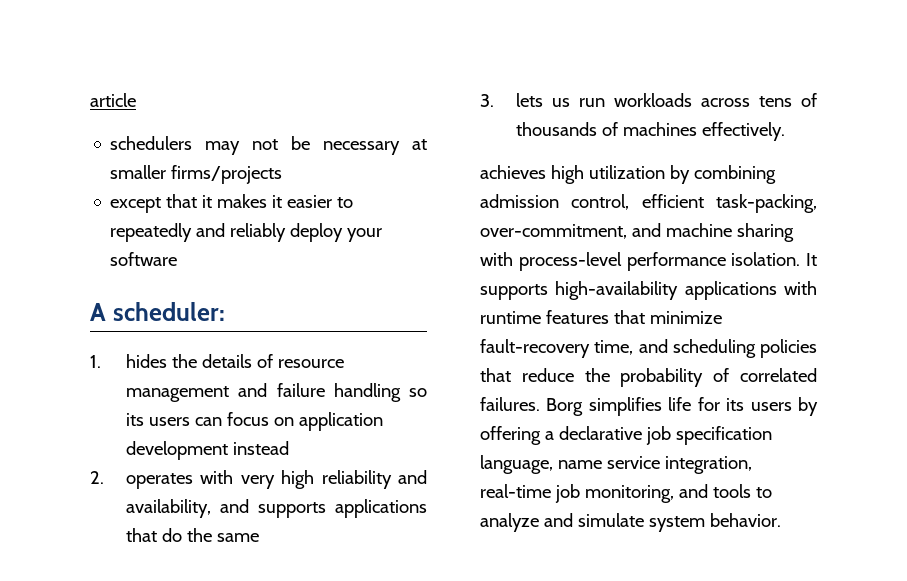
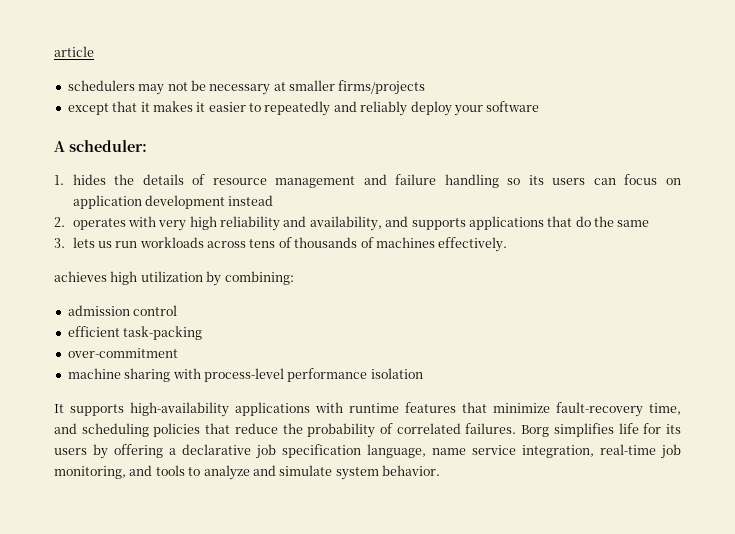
[693,165,776,184] [480,194,817,213] [480,223,661,239] combining admission control, efficient task-packing, over-commitment, and -> [224,271,294,285] [67,305,178,316] [67,326,203,340] [67,348,178,358] combining: // admission control // efficient task-packing // over-commitment //
[731,252,801,266] isolation. -> [370,368,423,379] isolation //

